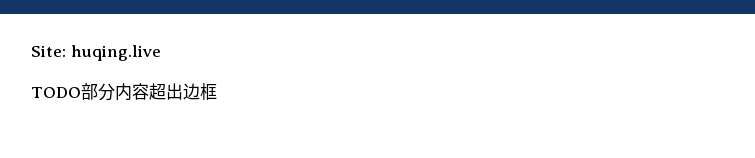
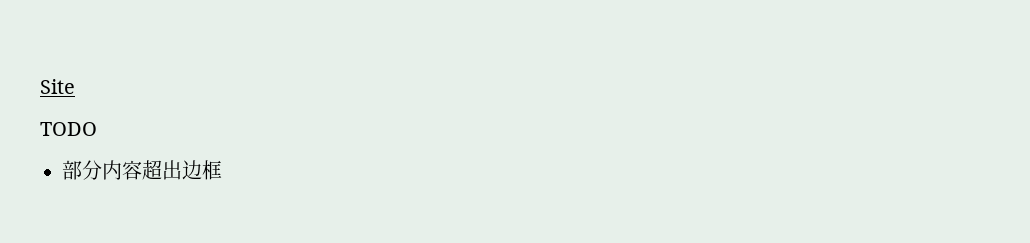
[31,45,161,61] Site: huqing.live -> [40,79,75,94] Site
(81, 92) none -> (97, 129) //

